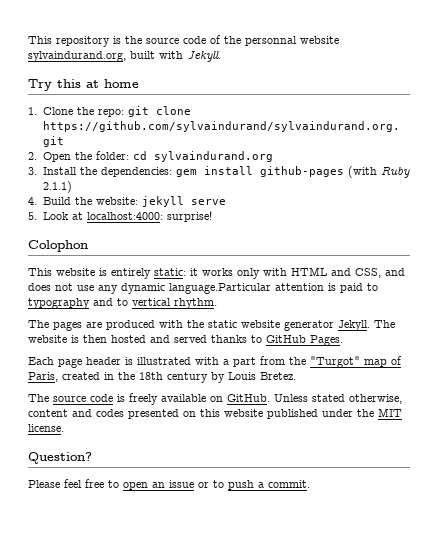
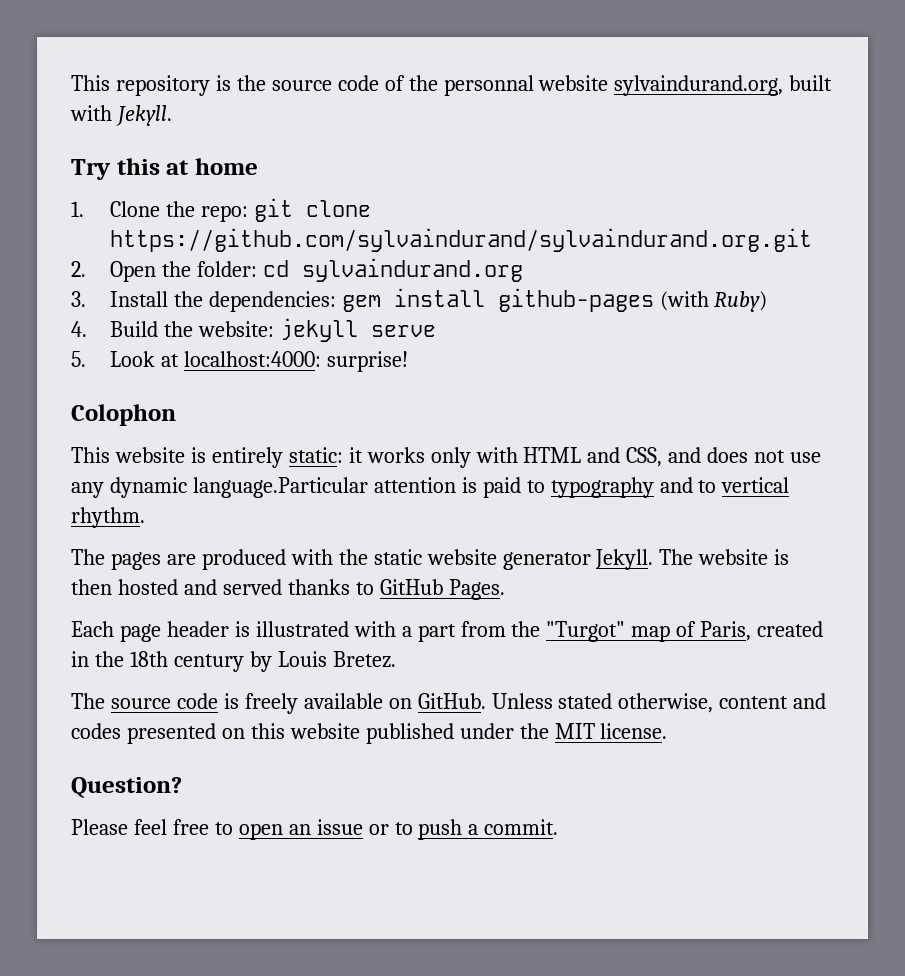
[380,166,410,178] [42,181,72,193] Ruby 2.1.1) -> [714,291,768,312] Ruby)

